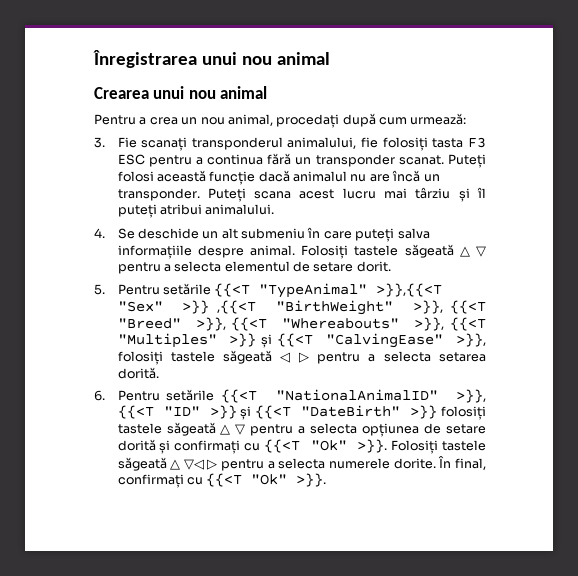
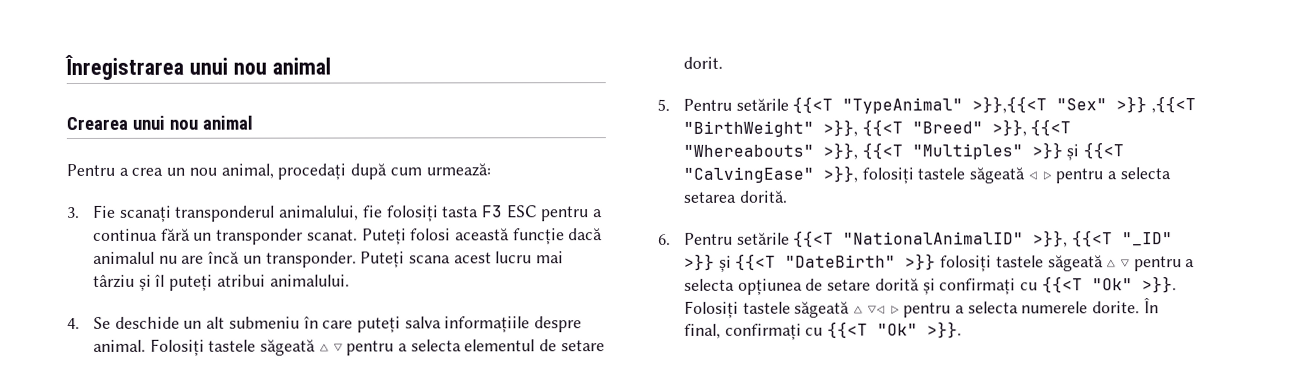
[163,406,200,416] "ID" -> [1122,232,1174,247] "_ID"

